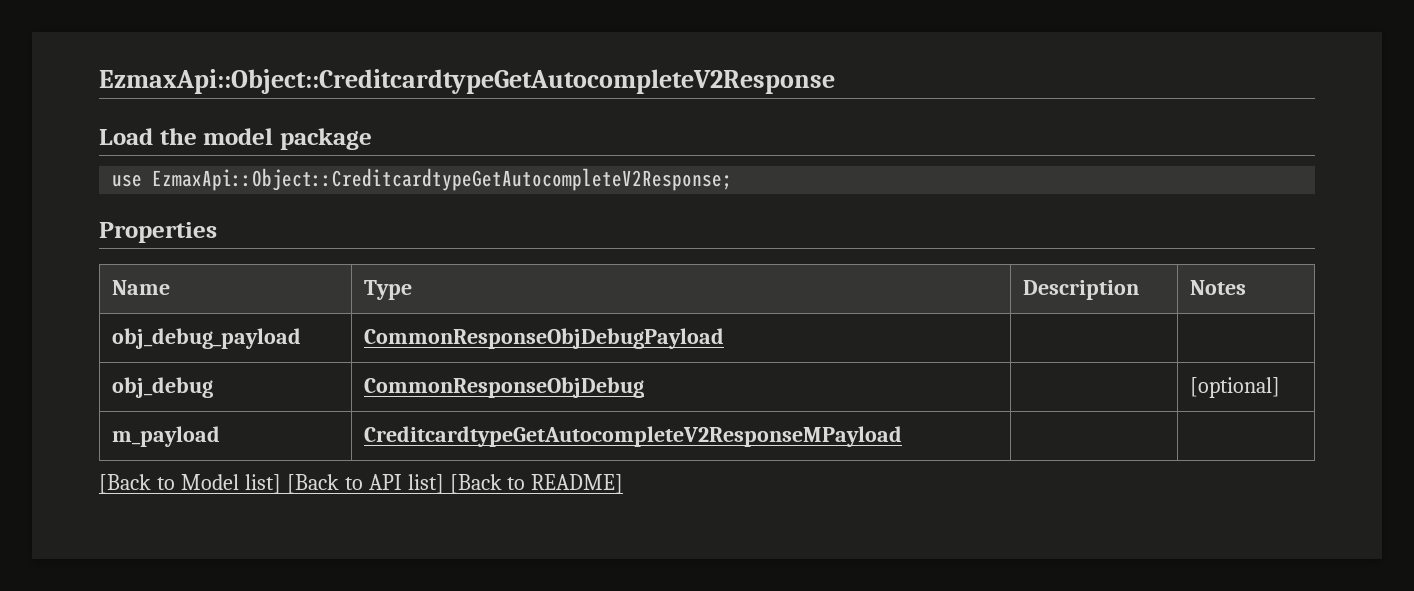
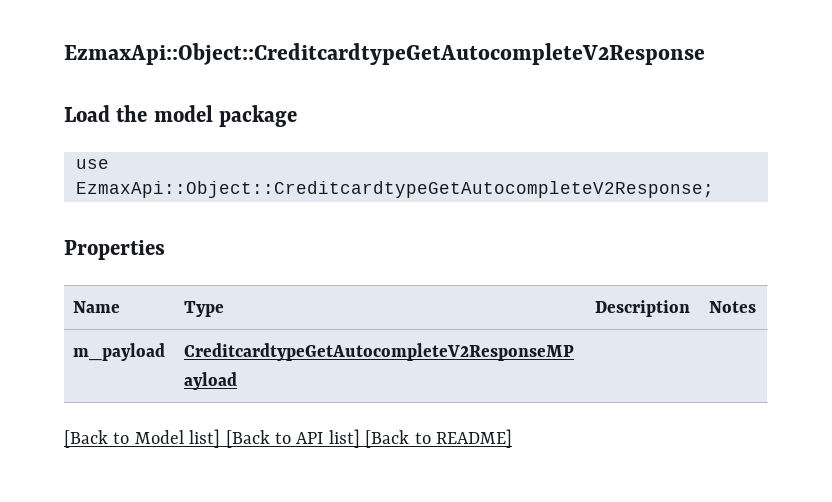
[112,328,302,349] [364,328,725,349] [112,377,214,398] [364,377,645,398] [1190,377,1281,398] // obj_debug_payload | CommonResponseObjDebugPayload | | // obj_debug | CommonResponseObjDebug | | [optional] -> (757, 307) none

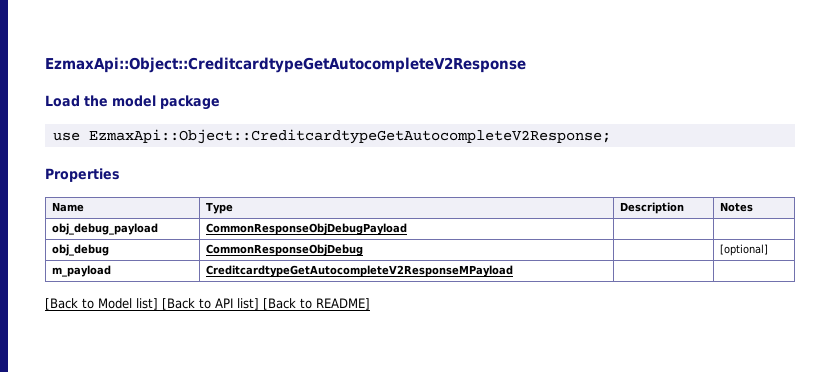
(757, 307) none -> [51,223,158,235] [205,223,407,235] [51,244,109,256] [205,244,363,256] [719,244,768,256] // obj_debug_payload | CommonResponseObjDebugPayload | | // obj_debug | CommonResponseObjDebug | | [optional]

